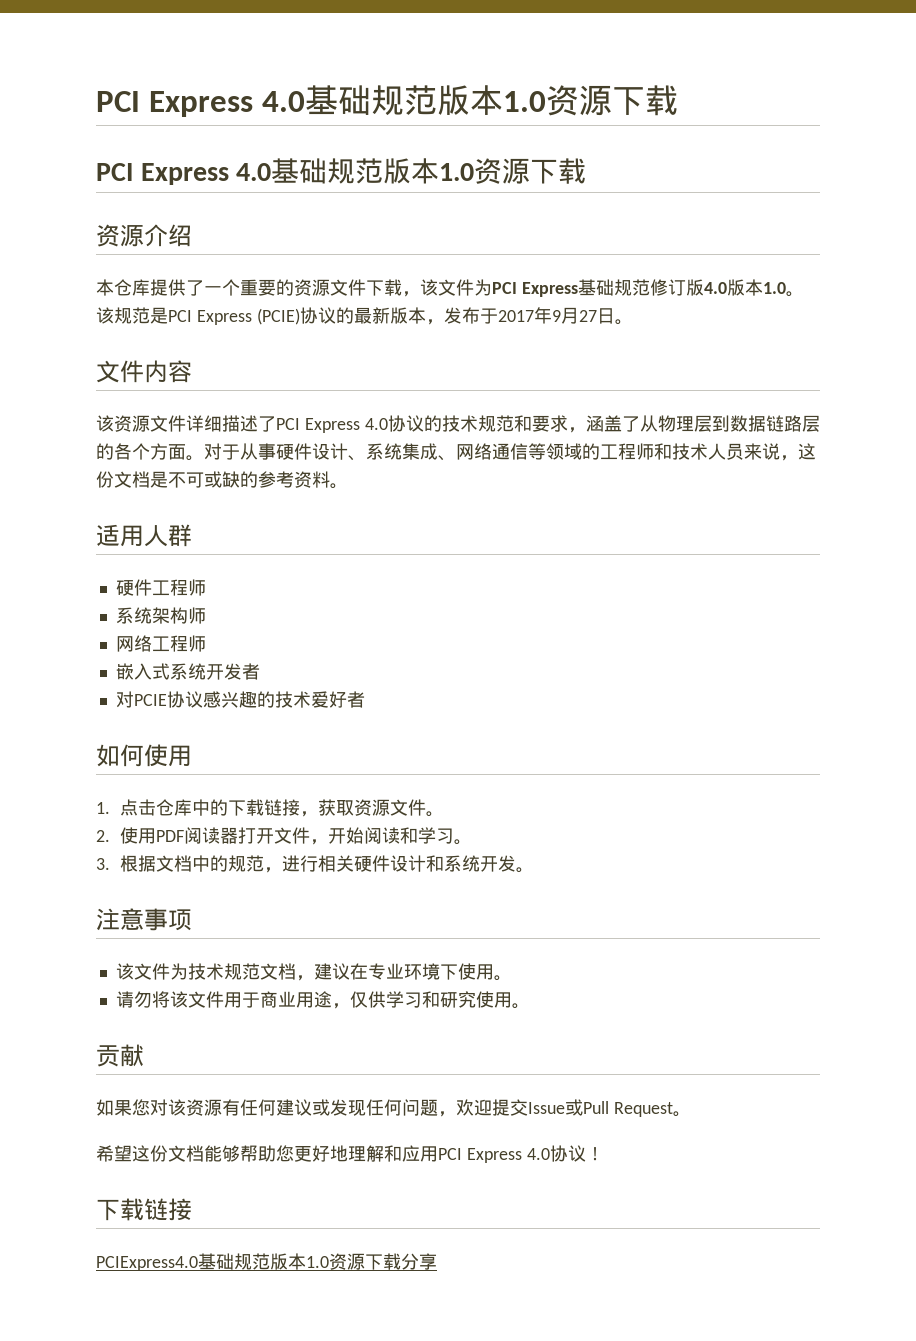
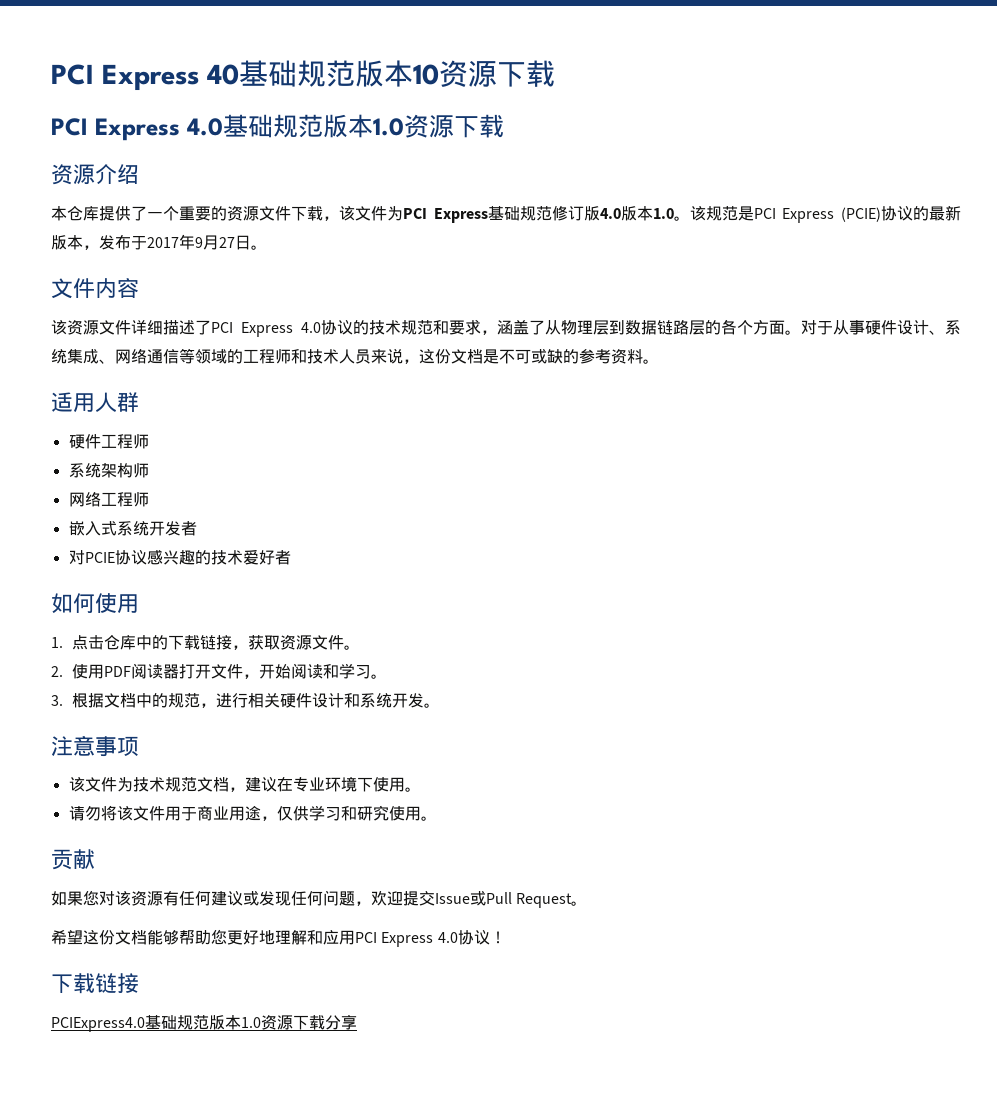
[96,85,546,117] PCI Express 4.0基础规范版本1.0 -> [51,60,439,91] PCI Express 40基础规范版本10

